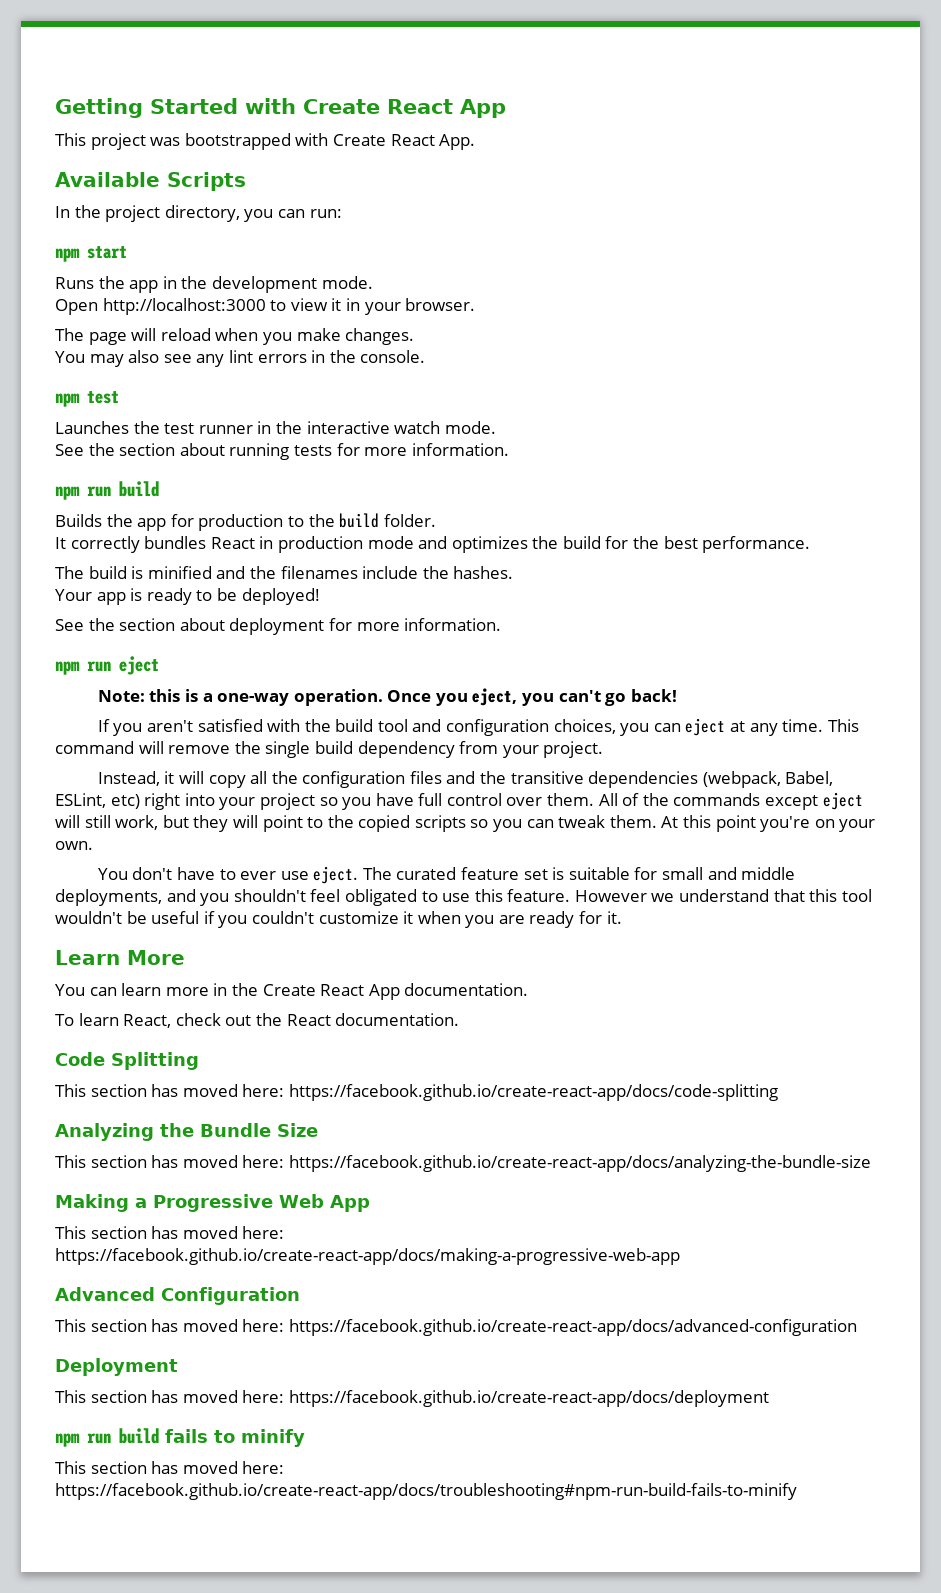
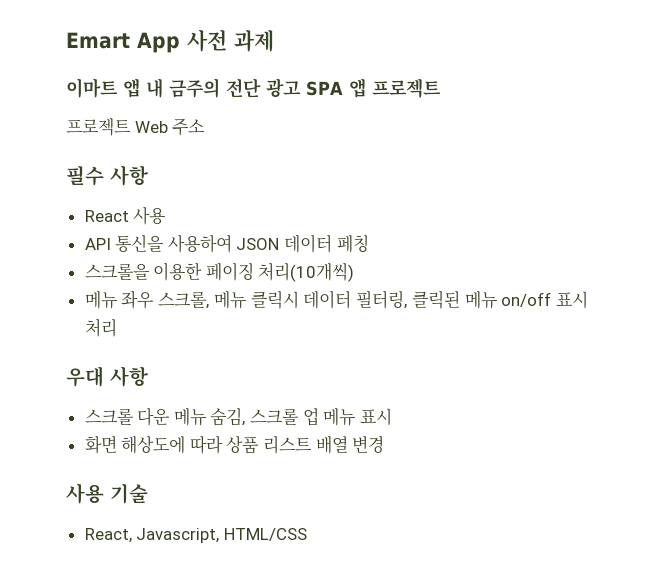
[55,98,506,118] [55,133,476,150] [55,172,246,191] [55,205,342,222] [55,246,127,262] [55,276,373,293] [55,298,476,315] [55,328,415,345] [55,350,426,367] [55,391,119,407] [55,421,496,434] [55,443,509,460] [55,481,159,500] [55,513,436,531] [55,536,811,553] [55,566,514,579] [55,588,320,605] [55,618,502,635] [55,656,159,675] [97,688,677,706] [97,718,859,736] [55,741,604,758] [97,771,834,788] [55,792,863,810] [55,815,876,832] [55,841,93,850] [97,866,796,884] [55,889,872,906] [55,911,622,928] [55,950,185,965] [55,983,529,1000] [55,1013,460,1028] [55,1052,199,1070] [55,1084,778,1101] [55,1123,318,1141] [55,1155,871,1172] [55,1194,370,1212] [55,1226,285,1239] [55,1248,680,1265] [55,1287,300,1305] [55,1319,857,1336] [55,1358,178,1376] [55,1390,769,1407] [55,1428,305,1447] [55,1461,285,1474] [55,1483,797,1500] Getting Started with Create React App // This project was bootstrapped with Create React App. // Available Scripts // In the project directory, you can run: // npm start // Runs the app in the development mode. // Open http://localhost:3000 to view it in your browser. // The page will reload when you make changes. // You may also see any lint errors in the console. // npm test // Launches the test runner in the interactive watch mode. // See the section about running tests for more information. // npm run build // Builds the app for production to the build folder. // It correctly bundles React in production mode and optimizes the build for the best performance. // The build is minified and the filenames include the hashes. // Your app is ready to be deployed! // See the section about deployment for more information. // npm run eject // Note: this is a one-way operation. Once you eject, you can't go back! // If you aren't satisfied with the build tool and configuration choices, you can eject at any time. This command will remove the single build dependency from your project. // Instead, it will copy all the configuration files and the transitive dependencies (webpack, Babel, ESLint, etc) right into your project so you have full control over them. All of the commands except eject will still work, but they will point to the copied scripts so you can tweak them. At this point you're on your own. // You don't have to ever use eject. The curated feature set is suitable for small and middle deployments, and you shouldn't feel obligated to use this feature. However we understand that this tool wouldn't be useful if you couldn't customize it when you are ready for it. // Learn More // You can learn more in the Create React App documentation. // To learn React, check out the React documentation. // Code Splitting // This section has moved here: https://facebook.github.io/create-react-app/docs/code-splitting // Analyzing the Bundle Size // This section has moved here: https://facebook.github.io/create-react-app/docs/analyzing-the-bundle-size // Making a Progressive Web App // This section has moved here: https://facebook.github.io/create-react-app/docs/making-a-progressive-web-app // Advanced Configuration // This section has moved here: https://facebook.github.io/create-react-app/docs/advanced-configuration // Deployment // This section has moved here: https://facebook.github.io/create-react-app/docs/deployment // npm run build fails to minify // This section has moved here: https://facebook.github.io/create-react-app/docs/troubleshooting#npm-run-build-fails-to-minify -> [66,29,274,53] [66,78,441,98] [66,118,206,136] [66,165,148,186] [84,206,167,225] [84,234,369,253] [84,262,355,282] [84,290,589,309] [84,318,117,337] [66,366,148,387] [84,408,392,426] [84,435,385,454] [66,483,148,504] [84,528,307,543] Emart App 사전 과제 // 이마트 앱 내 금주의 전단 광고 SPA 앱 프로젝트 // 프로젝트 Web 주소 // 필수 사항 // React 사용 // API 통신을 사용하여 JSON 데이터 페칭 // 스크롤을 이용한 페이징 처리(10개씩) // 메뉴 좌우 스크롤, 메뉴 클릭시 데이터 필터링, 클릭된 메뉴 on/off 표시 처리 // 우대 사항 // 스크롤 다운 메뉴 숨김, 스크롤 업 메뉴 표시 // 화면 해상도에 따라 상품 리스트 배열 변경 // 사용 기술 // React, Javascript, HTML/CSS

